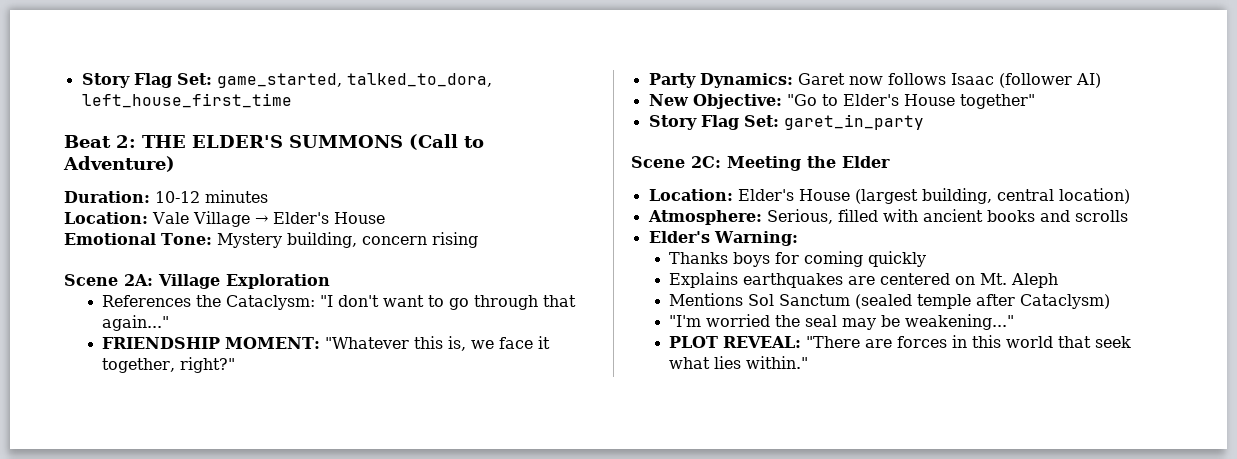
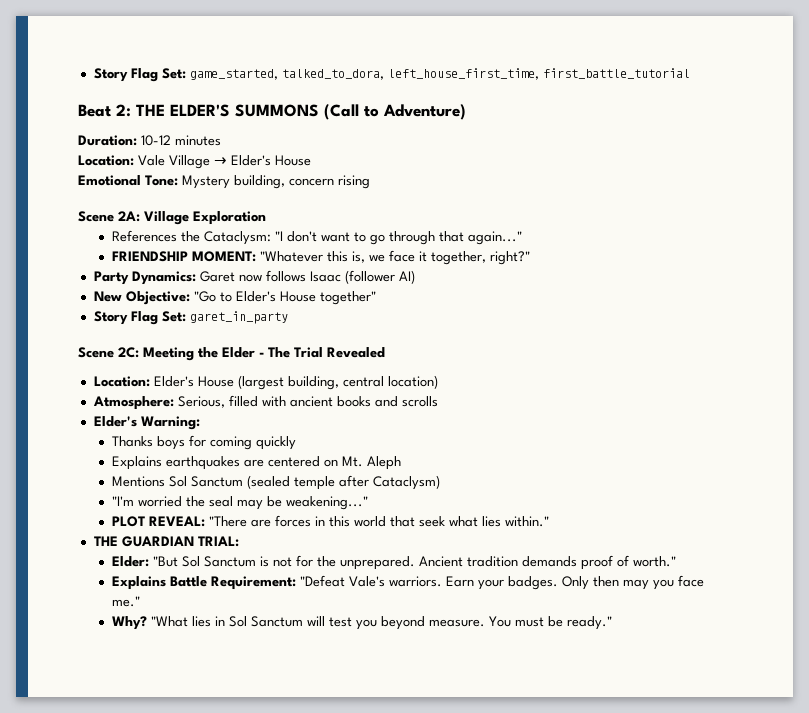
[81,93,292,108] left_house_first_time -> [387,68,690,80] left_house_first_time, first_battle_tutorial
(890, 162) none -> [259,347,385,358] - The Trial Revealed
(809, 362) none -> [93,536,239,547] [111,555,676,570] [111,575,704,590] [111,596,140,607] [111,616,612,630] // THE GUARDIAN TRIAL: // Elder: "But Sol Sanctum is not for the unprepared. Ancient tradition demands proof of worth." // Explains Battle Requirement: "Defeat Vale's warriors. Earn your badges. Only then may you face me." // Why? "What lies in Sol Sanctum will test you beyond measure. You must be ready."

